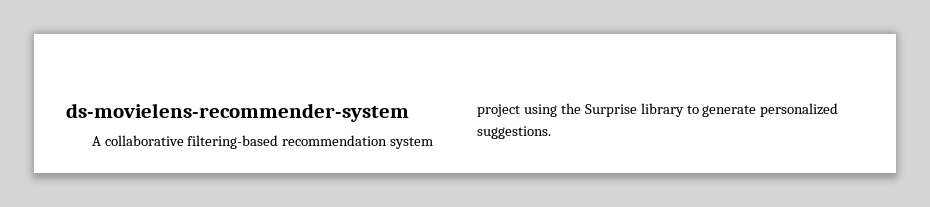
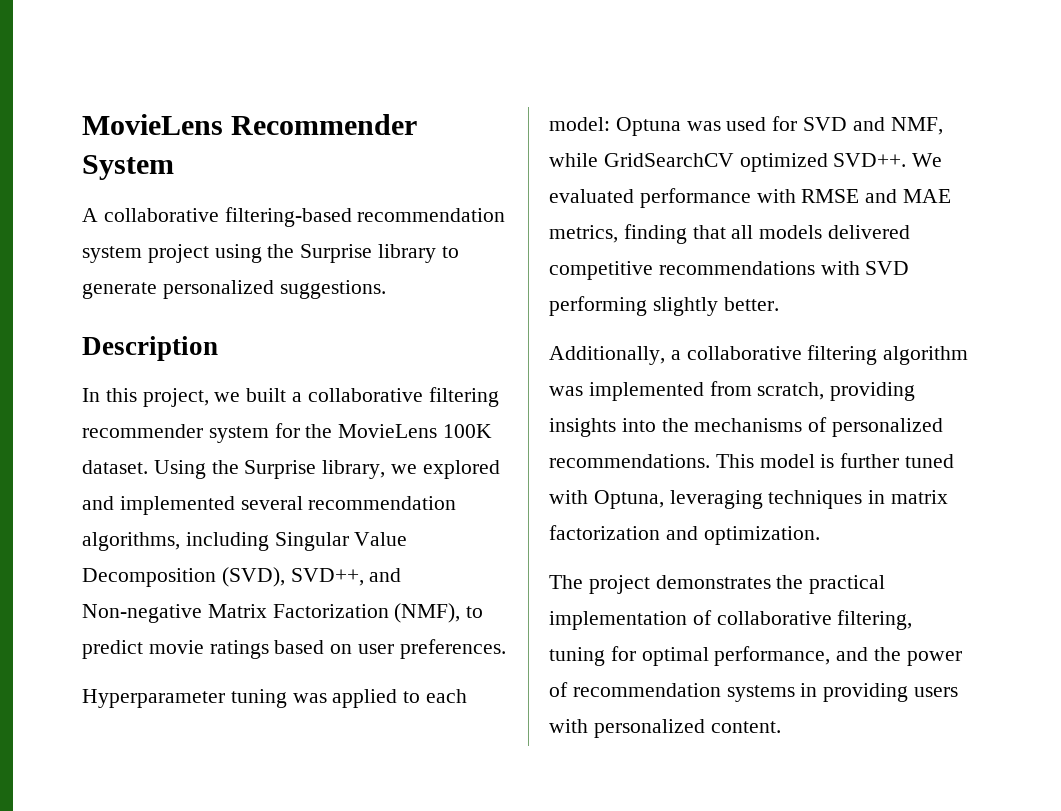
[66,103,409,122] ds-movielens-recommender-system -> [82,114,418,135] [82,155,174,180] MovieLens Recommender System
(551, 132) none -> [82,336,218,361] [82,387,499,407] [82,423,493,443] [82,460,500,479] [82,496,457,515] [82,532,408,551] [82,567,402,587] [82,603,484,623] [82,639,506,659] [82,689,468,708] [549,116,943,136] [549,153,943,172] [549,188,952,208] [549,224,911,244] [549,261,910,280] [549,296,779,316] [549,345,969,365] [549,381,916,401] [549,417,944,437] [549,453,955,468] [549,490,949,509] [549,525,820,545] [549,575,886,594] [549,610,913,630] [549,646,962,666] [549,682,959,702] [549,719,781,738] // Description // In this project, we built a collaborative filtering recommender system for the MovieLens 100K dataset. Using the Surprise library, we explored and implemented several recommendation algorithms, including Singular Value Decomposition (SVD), SVD++, and Non-negative Matrix Factorization (NMF), to predict movie ratings based on user preferences. // Hyperparameter tuning was applied to each model: Optuna was used for SVD and NMF, while GridSearchCV optimized SVD++. We evaluated performance with RMSE and MAE metrics, finding that all models delivered competitive recommendations with SVD performing slightly better. // Additionally, a collaborative filtering algorithm was implemented from scratch, providing insights into the mechanisms of personalized recommendations. This model is further tuned with Optuna, leveraging techniques in matrix factorization and optimization. // The project demonstrates the practical implementation of collaborative filtering, tuning for optimal performance, and the power of recommendation systems in providing users with personalized content.

